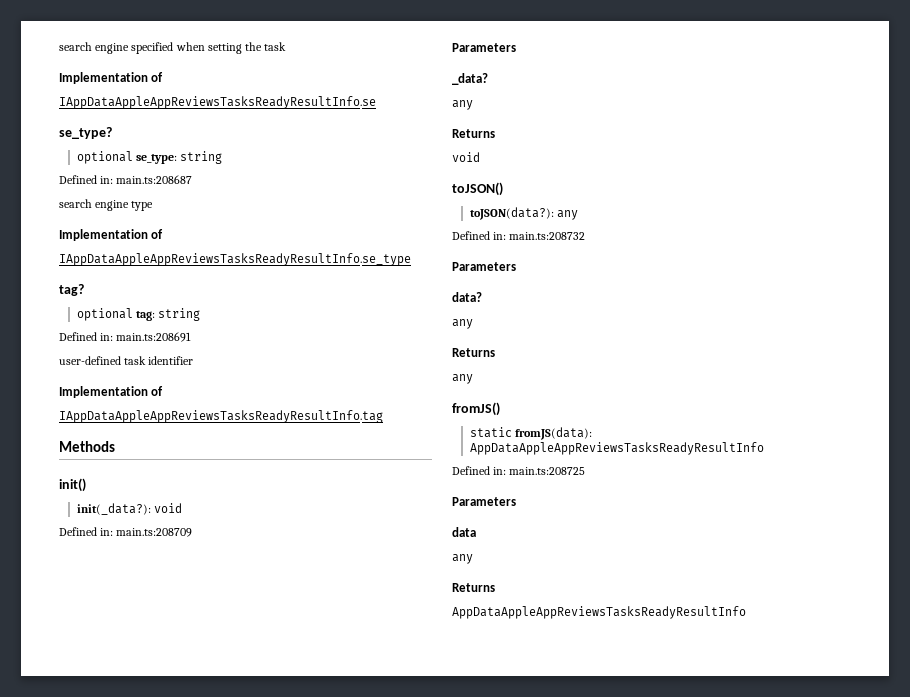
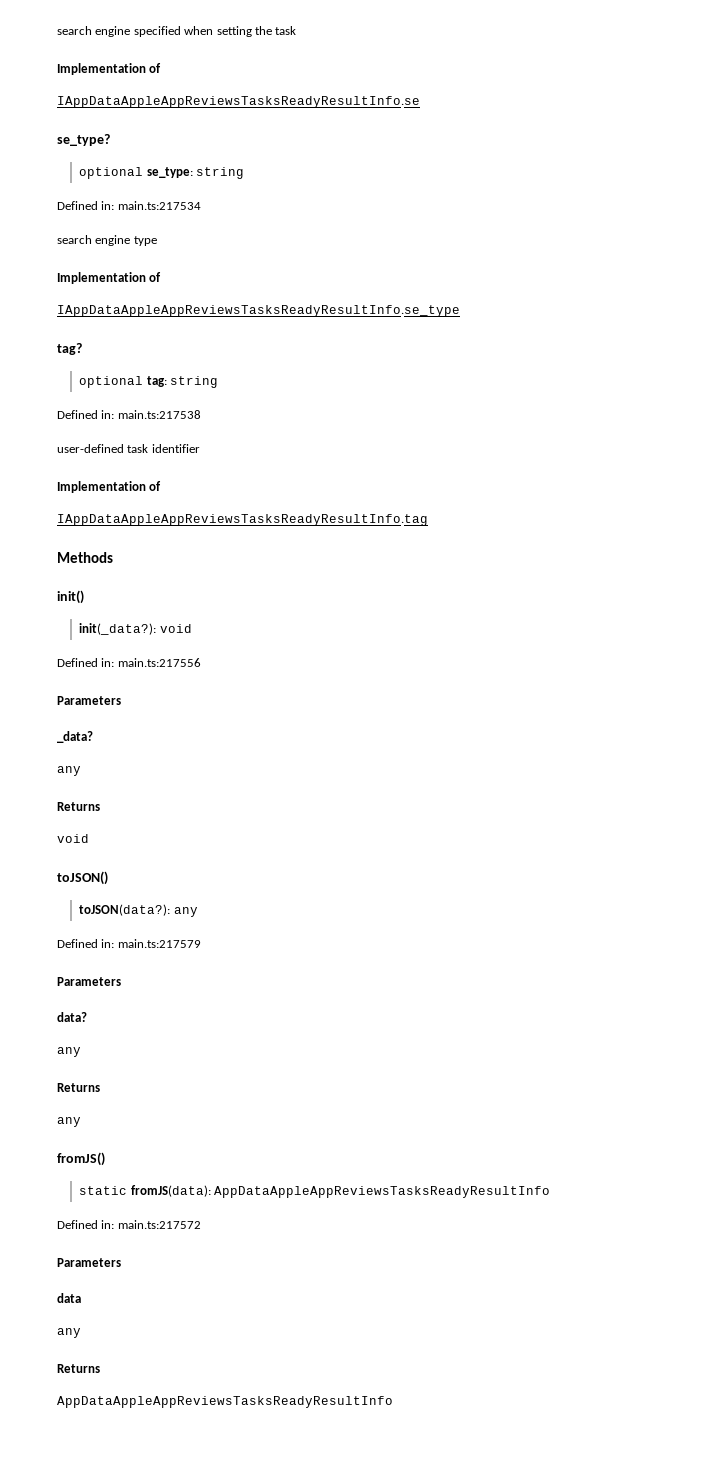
[116,175,193,184] main.ts:208687 -> [117,201,201,210] main.ts:217534
[116,332,192,342] main.ts:208691 -> [117,410,201,419] main.ts:217538
[116,528,193,537] main.ts:208709 -> [117,658,201,667] main.ts:217556
[509,232,586,240] main.ts:208732 -> [117,939,201,948] main.ts:217579
[509,467,586,475] main.ts:208725 -> [117,1220,201,1229] main.ts:217572

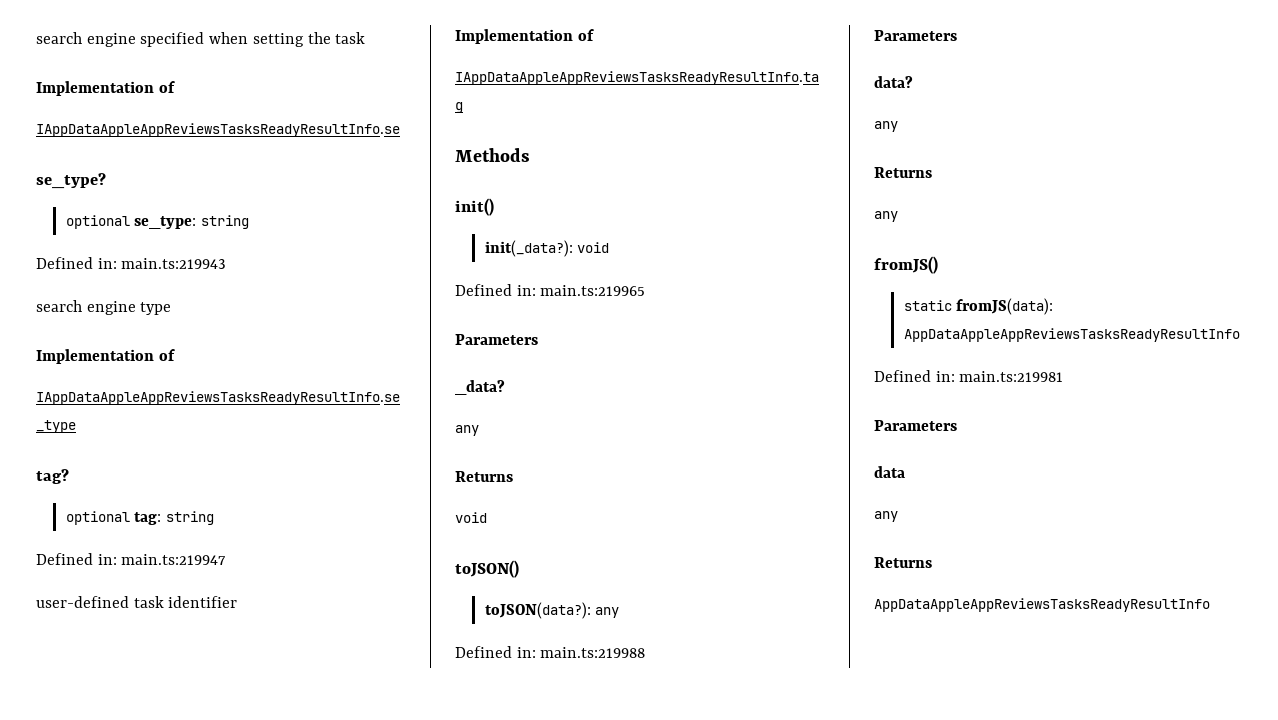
[117,201,201,210] main.ts:217534 -> [121,258,227,269] main.ts:219943
[117,410,201,419] main.ts:217538 -> [121,554,227,565] main.ts:219947
[117,658,201,667] main.ts:217556 -> [540,285,646,296] main.ts:219965
[117,939,201,948] main.ts:217579 -> [540,647,646,658] main.ts:219988
[117,1220,201,1229] main.ts:217572 -> [959,371,1064,382] main.ts:219981

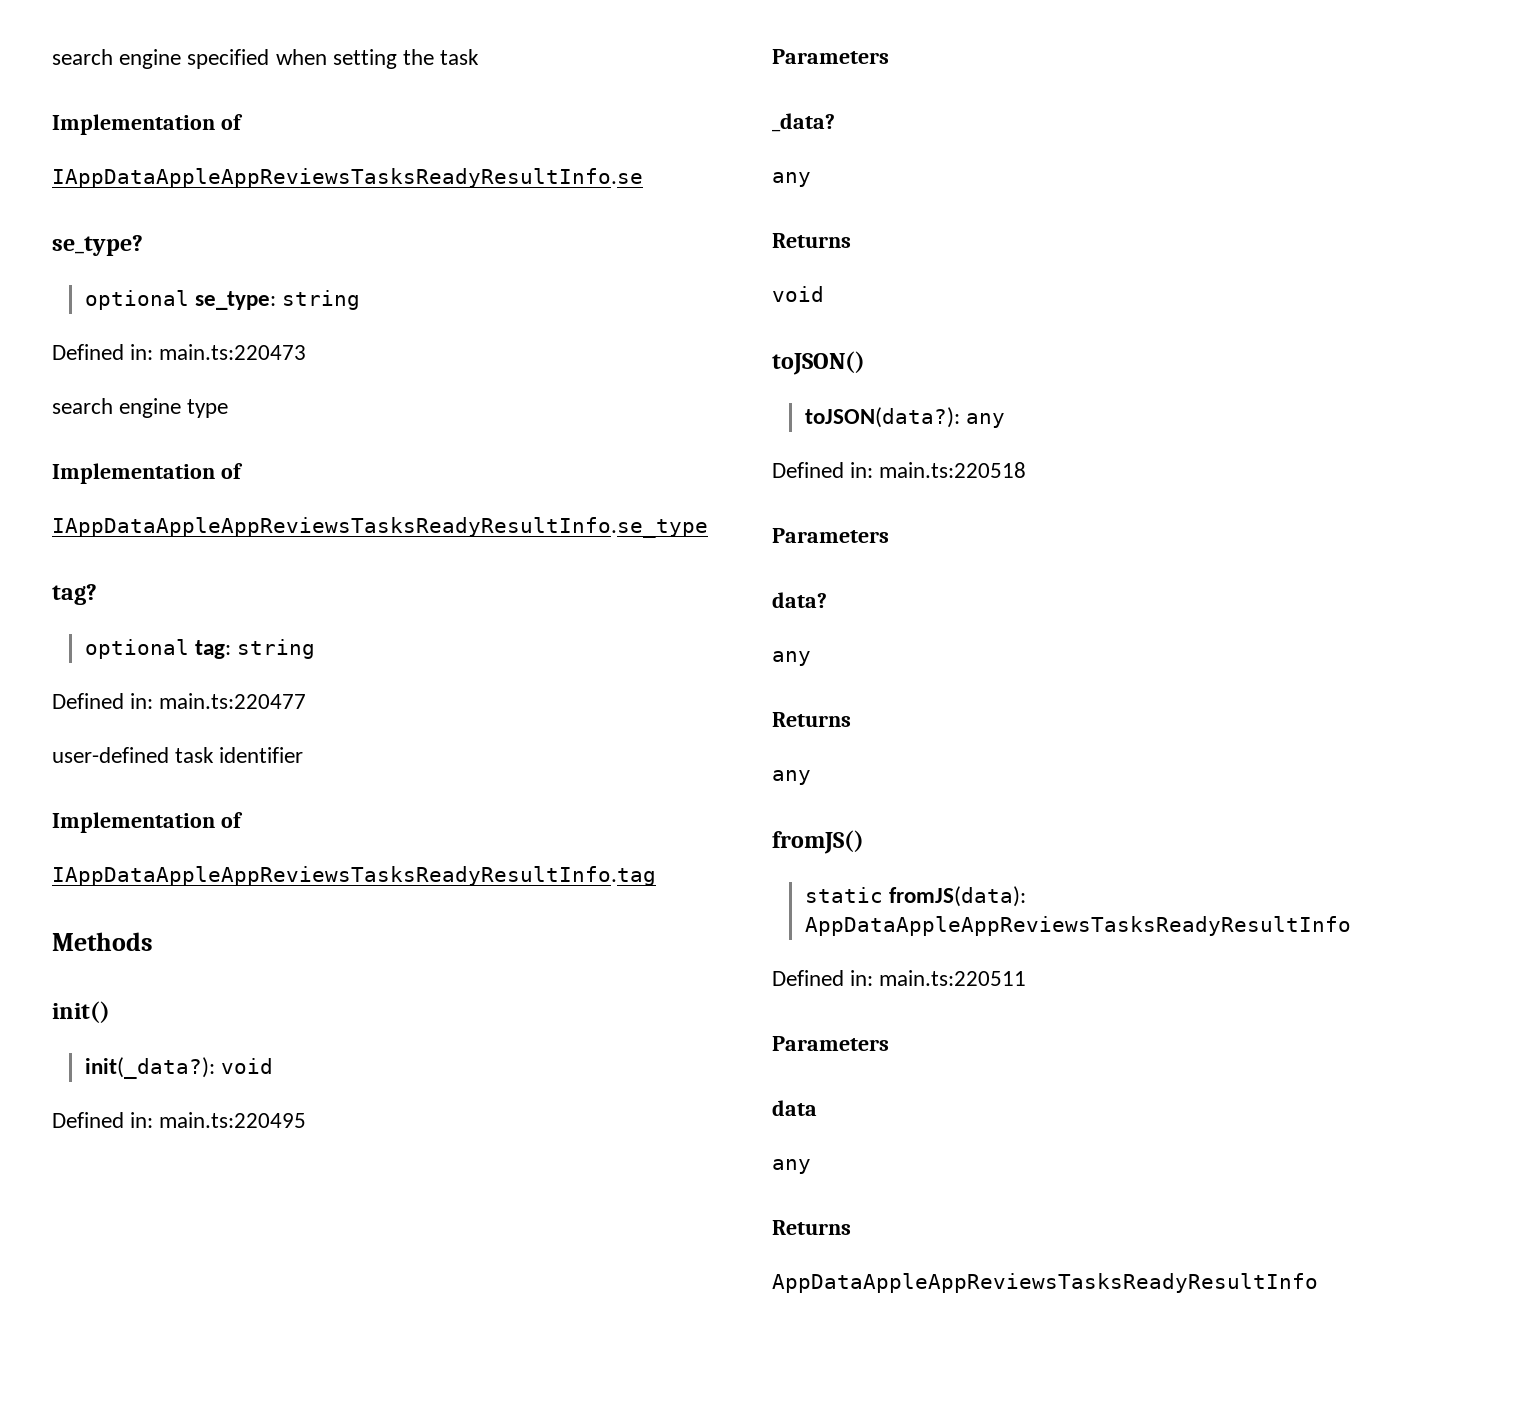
[121,258,227,269] main.ts:219943 -> [159,344,307,360] main.ts:220473
[121,554,227,565] main.ts:219947 -> [159,693,307,709] main.ts:220477
[540,285,646,296] main.ts:219965 -> [159,1112,307,1128] main.ts:220495
[540,647,646,658] main.ts:219988 -> [879,462,1027,478] main.ts:220518
[959,371,1064,382] main.ts:219981 -> [879,970,1027,986] main.ts:220511

